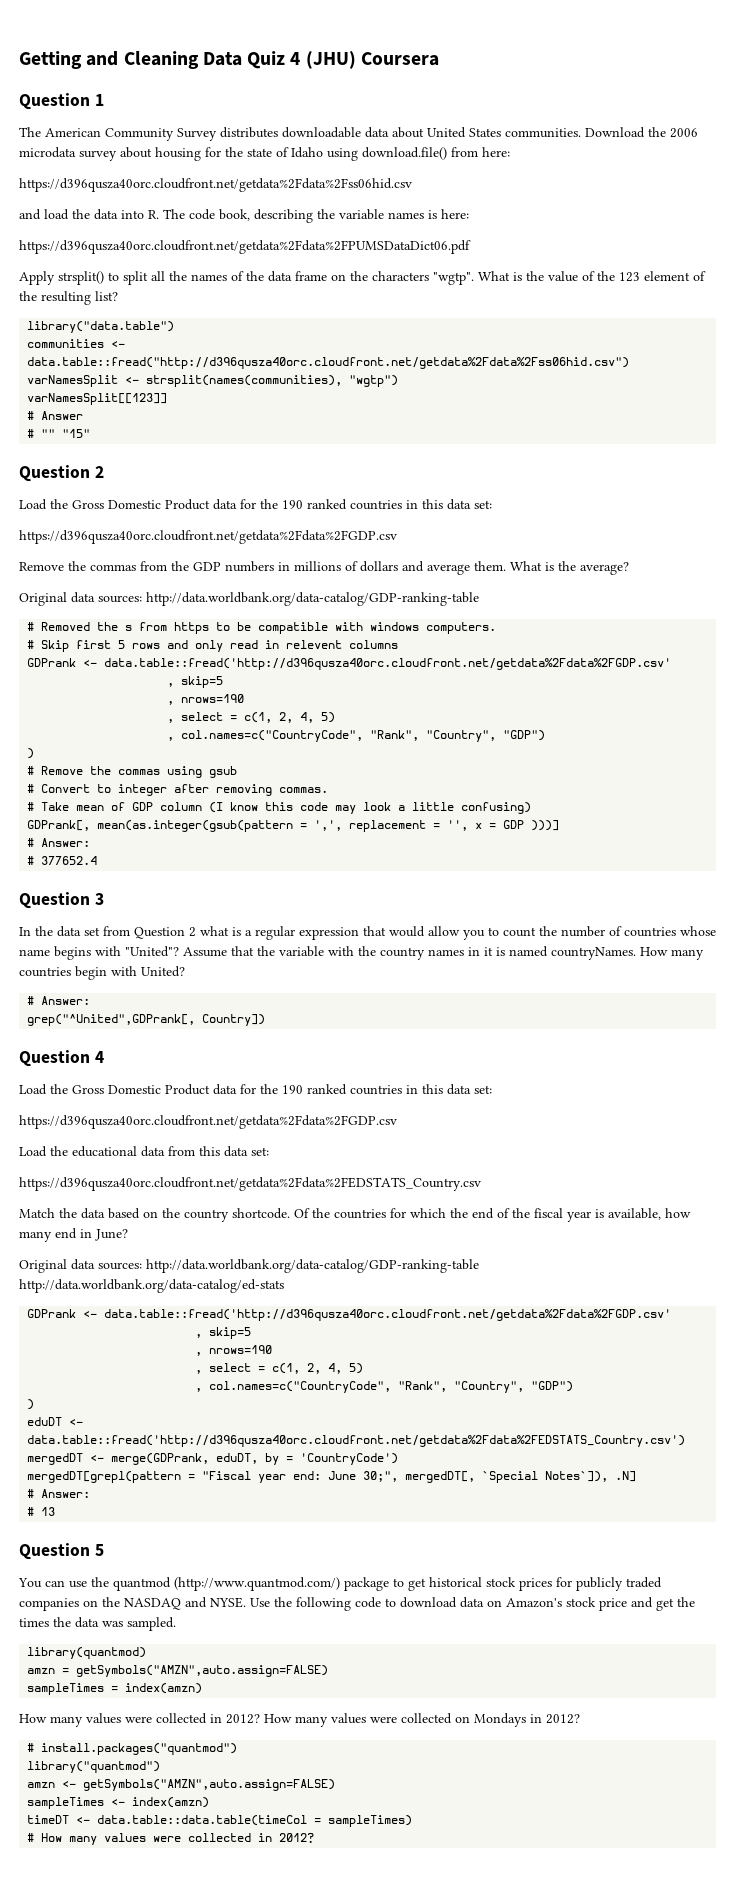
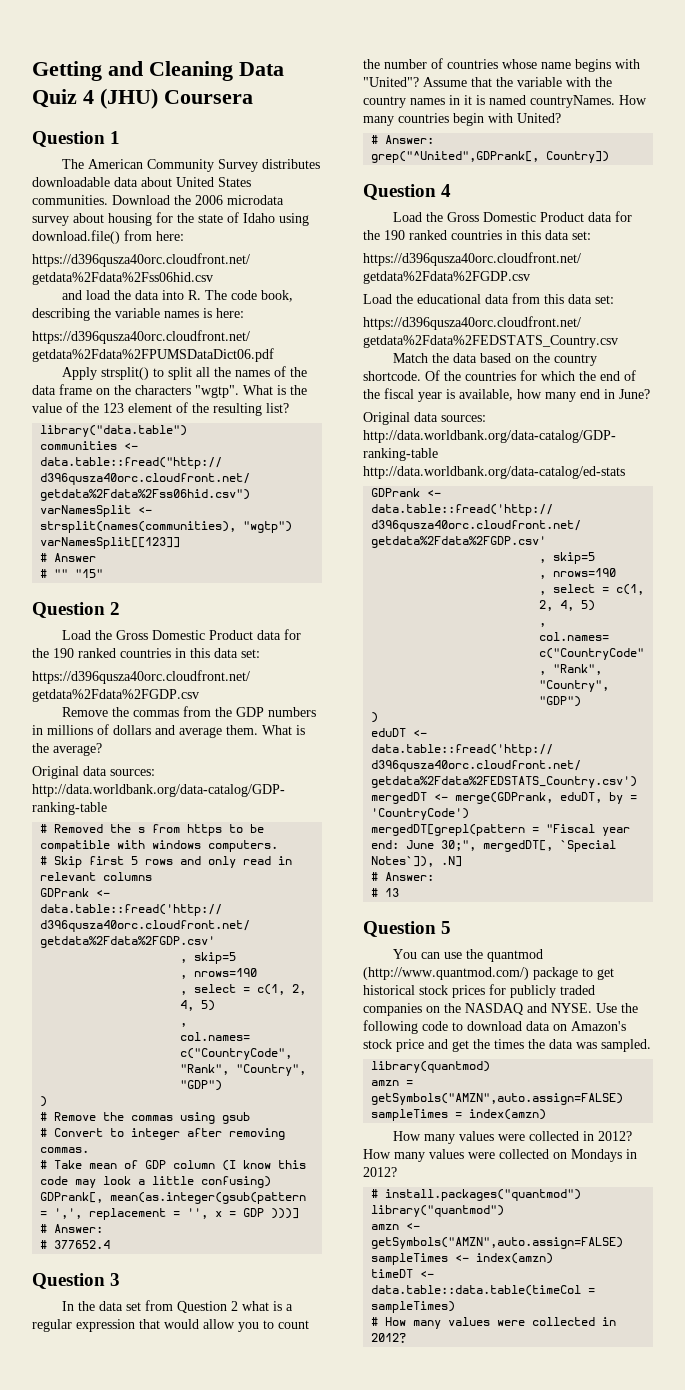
[286,640,343,649] relevent -> [40,872,97,881] relevant

